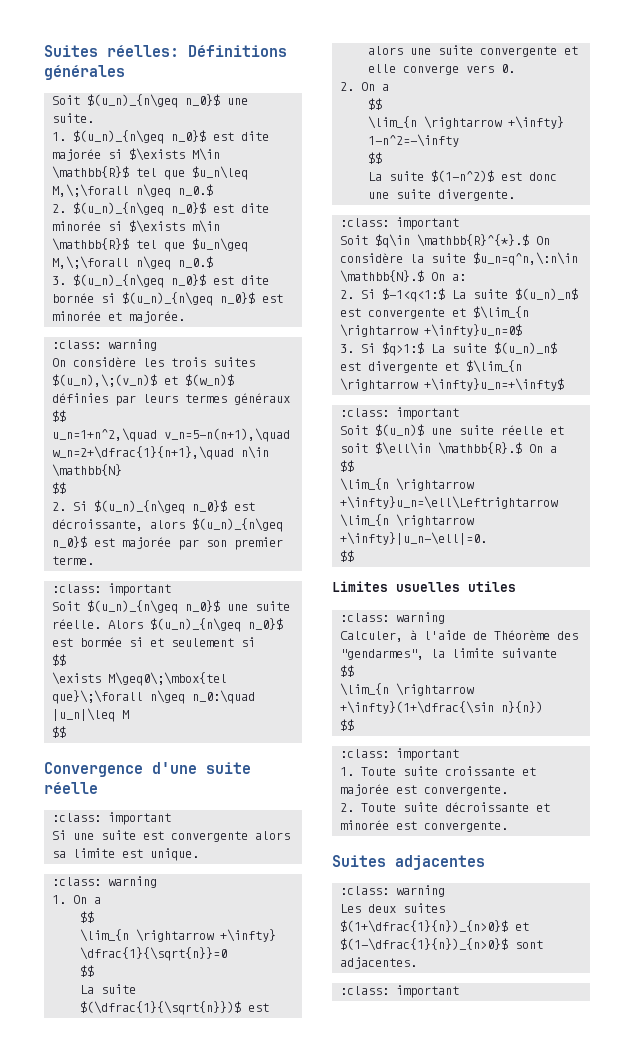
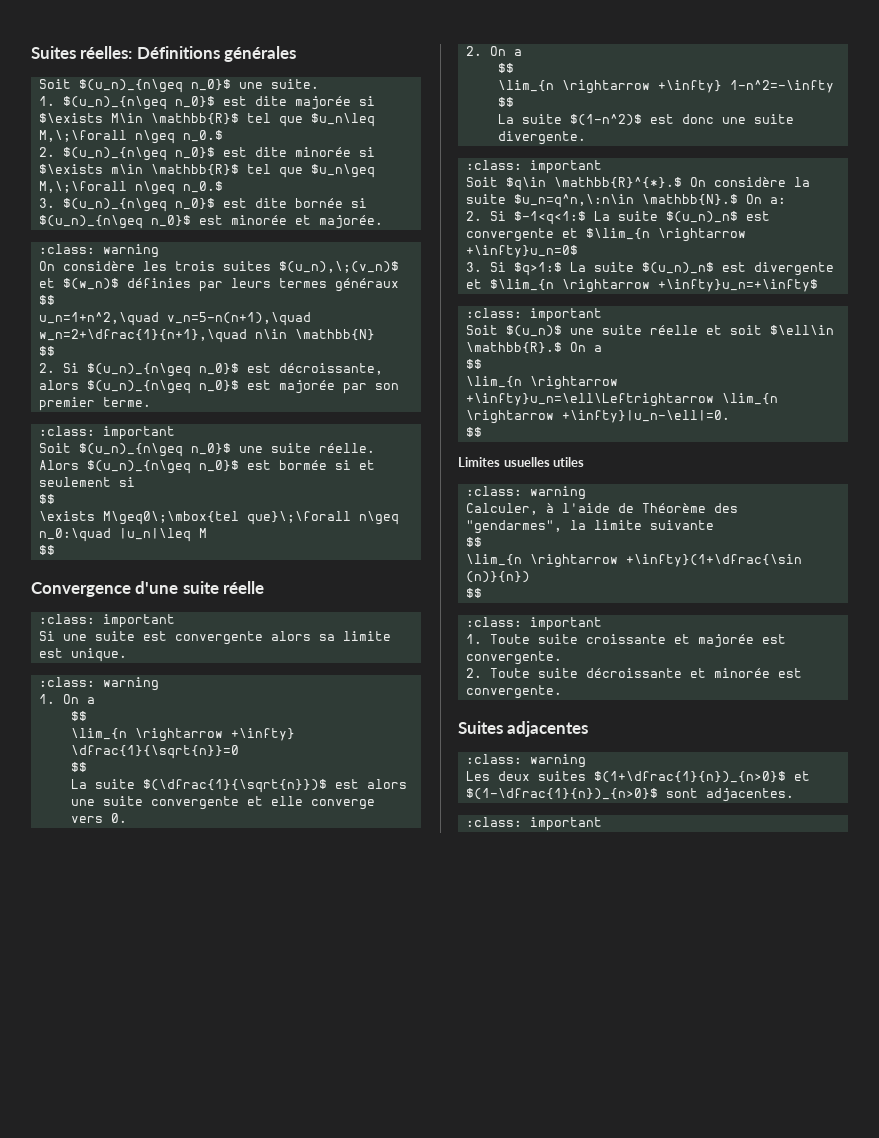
[500,701,543,713] n}{n}) -> [465,571,530,583] (n)}{n})

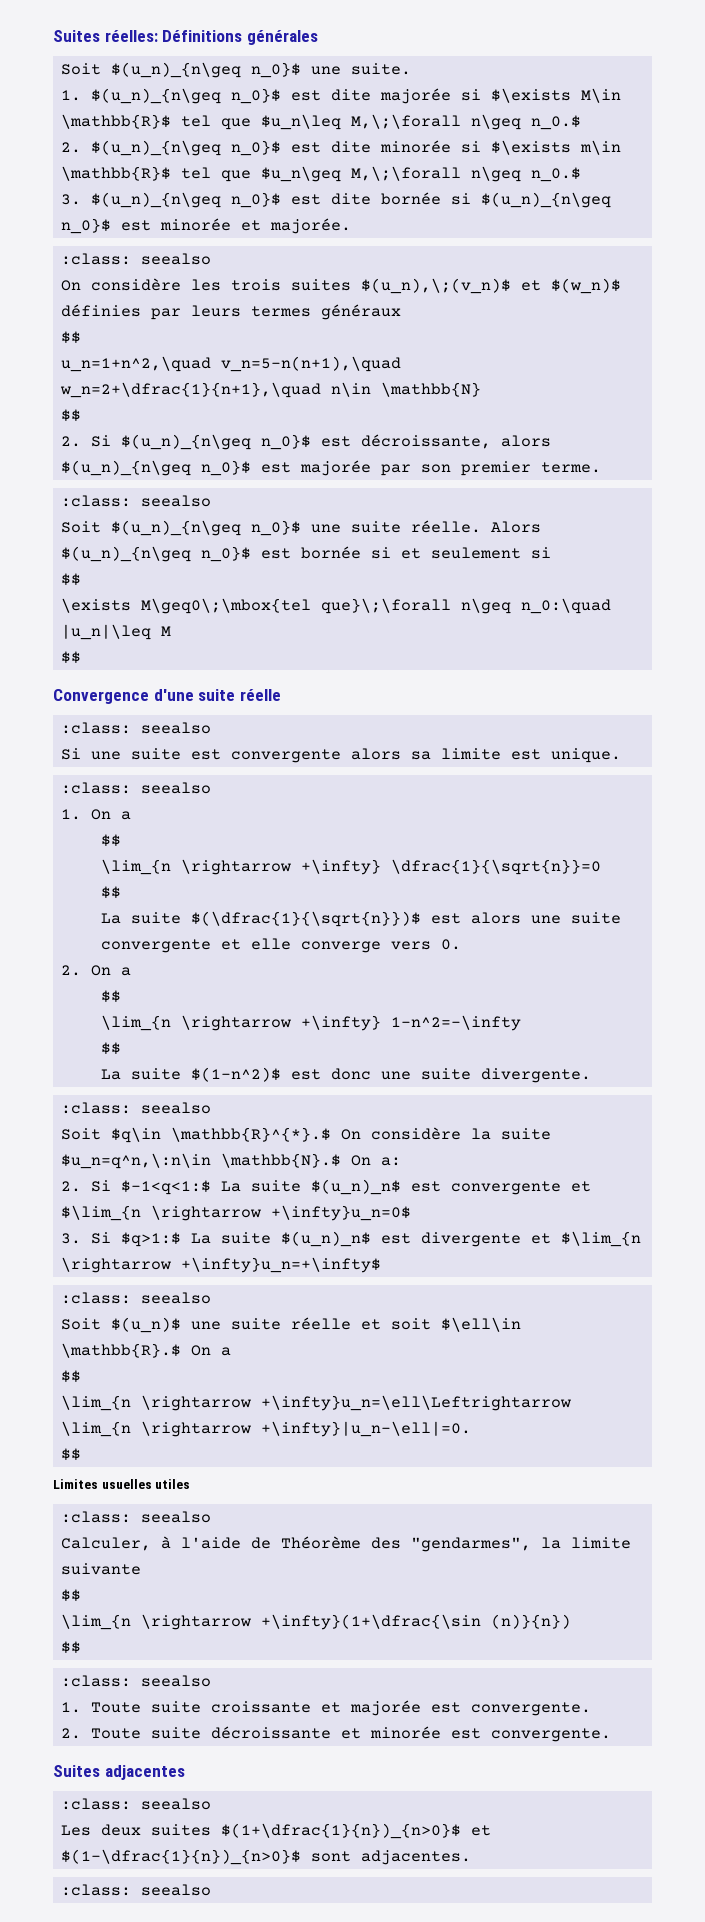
[102,244,159,258] warning -> [141,253,212,265] seealso
[102,426,175,440] important -> [141,495,212,507] seealso
[278,460,327,470] bormée -> [301,546,362,559] bornée
[102,614,175,628] important -> [141,722,212,734] seealso
[102,677,159,691] warning -> [141,782,212,794] seealso
[529,160,602,174] important -> [141,1102,212,1114] seealso
[529,308,602,322] important -> [141,1292,212,1304] seealso
[529,486,586,500] warning -> [141,1511,212,1523] seealso
[529,617,602,631] important -> [141,1675,212,1687] seealso
[529,754,586,768] warning -> [141,1798,212,1810] seealso
[529,817,602,831] important -> [141,1884,212,1896] seealso

